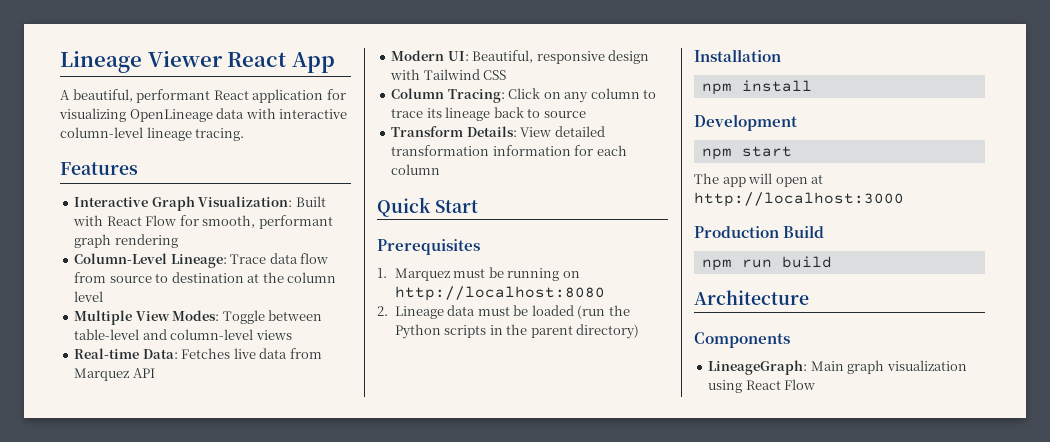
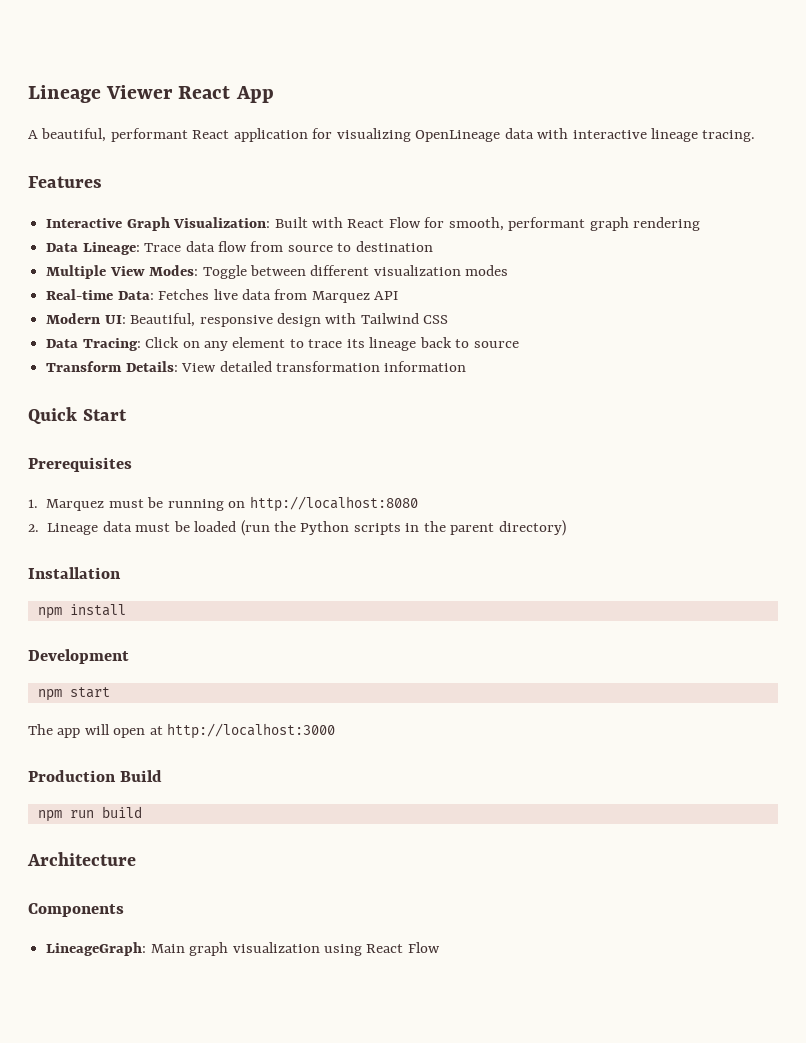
[60,127,143,138] column-level -> (647, 134) none
[74,253,168,264] Column-Level -> [46,243,79,252] Data
[247,272,337,283] [74,291,104,302] at the column level -> (433, 246) none
[74,329,292,340] table-level and column-level views -> [310,265,509,276] different visualization modes
[391,88,445,99] Column -> [46,339,79,348] Data
[590,88,640,99] column -> [232,337,286,348] element
[574,145,627,156] [391,164,441,175] for each column -> (467, 366) none

